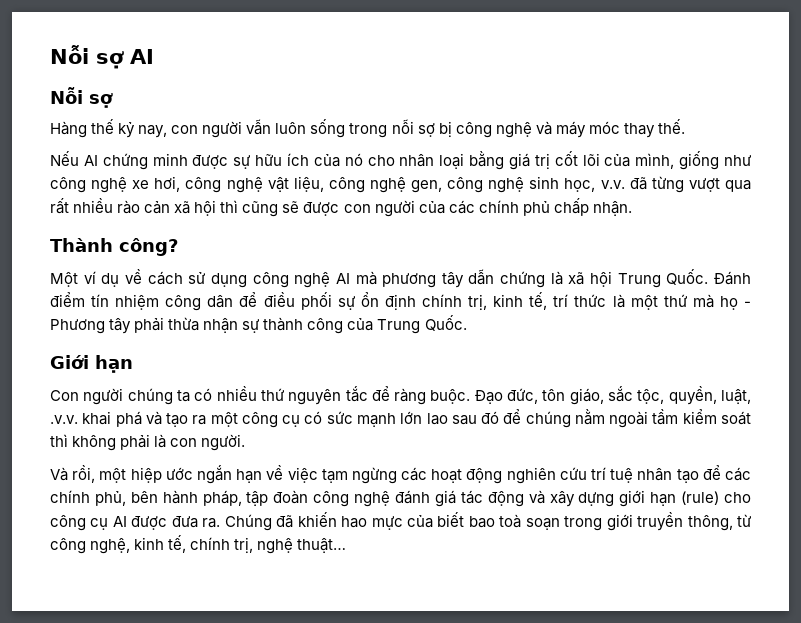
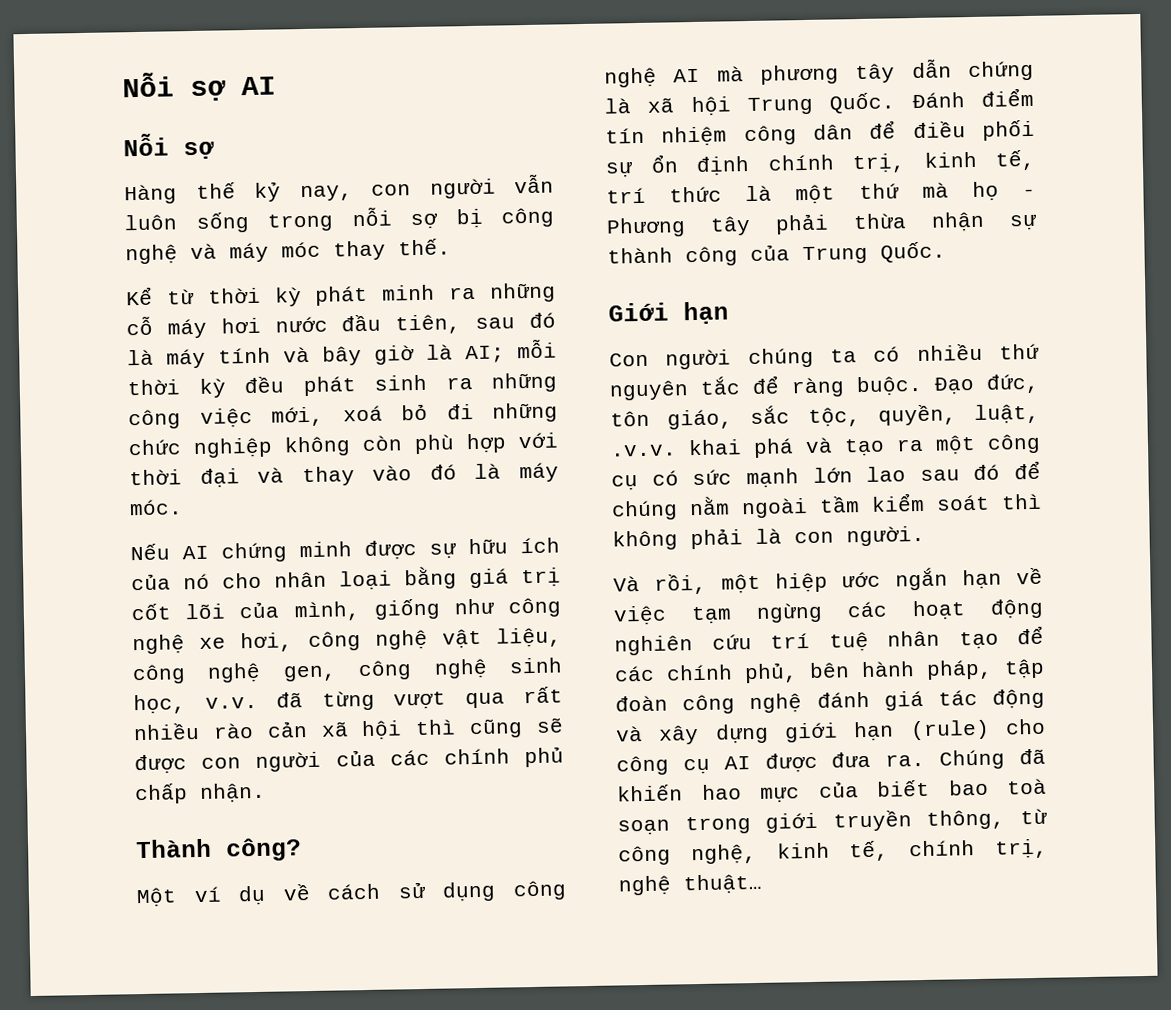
(685, 126) none -> [126,282,556,307] [126,312,556,339] [127,339,557,369] [127,372,557,398] [128,402,558,430] [128,432,558,459] [129,462,559,488] [129,499,183,516] // Kể từ thời kỳ phát minh ra những cỗ máy hơi nước đầu tiên, sau đó là máy tính và bây giờ là AI; mỗi thời kỳ đều phát sinh ra những công việc mới, xoá bỏ đi những chức nghiệp không còn phù hợp với thời đại và thay vào đó là máy móc.

